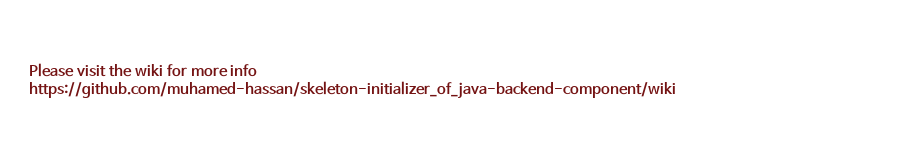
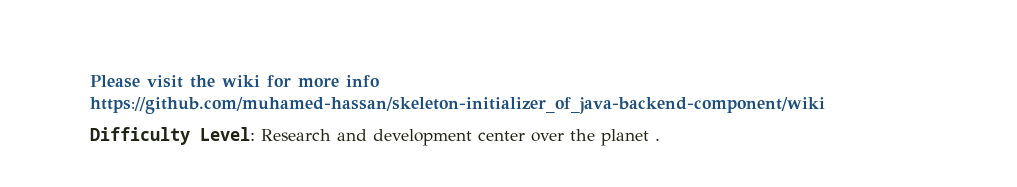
(676, 90) none -> [90,127,660,146] // Difficulty Level: Research and development center over the planet .

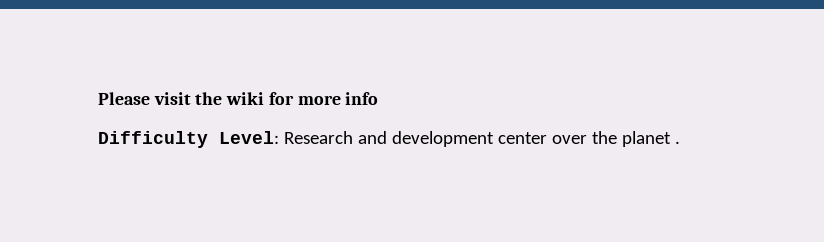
[90,97,825,114] https://github.com/muhamed-hassan/skeleton-initializer_of_java-backend-component/wiki -> (379, 98) none

